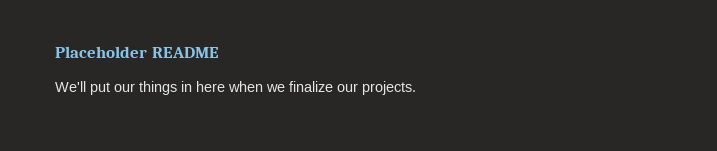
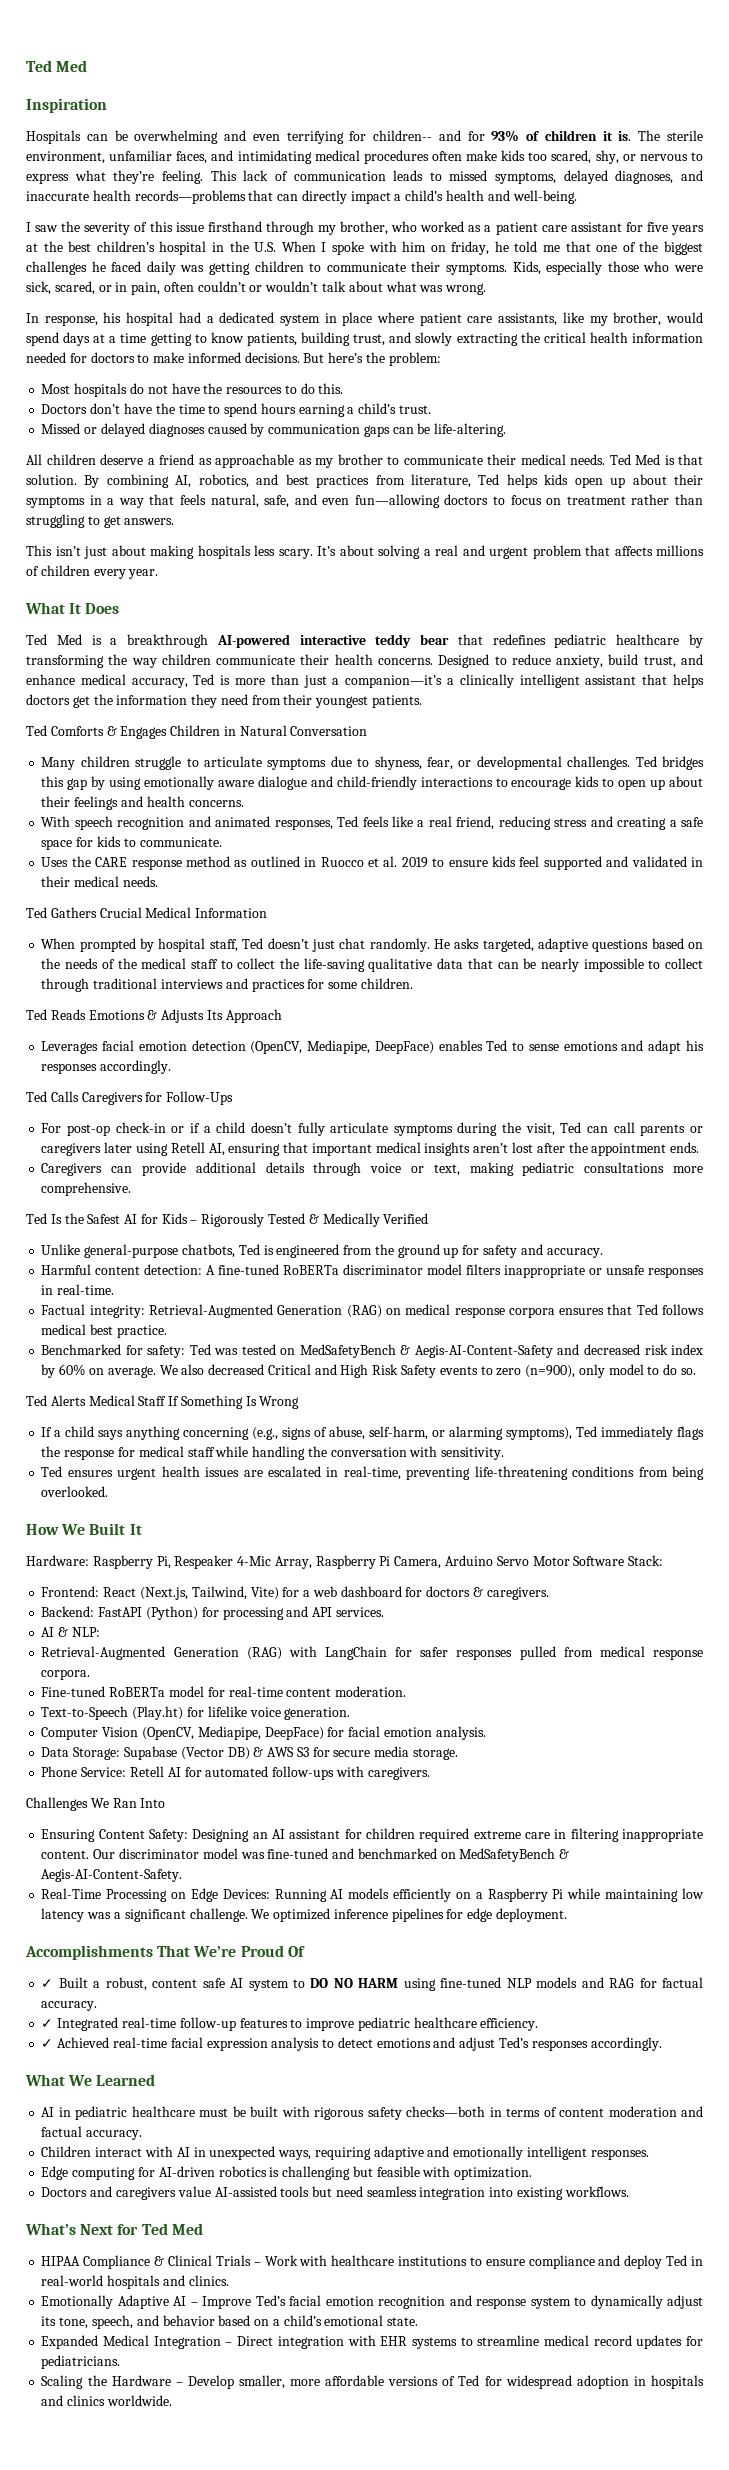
[55,46,219,58] [55,81,416,95] Placeholder README // We'll put our things in here when we finalize our projects. -> [26,60,88,72] [26,98,107,113] [26,130,703,144] [26,150,703,164] [26,170,703,184] [26,190,577,204] [26,221,705,235] [26,241,703,255] [26,261,704,275] [26,281,487,295] [26,312,704,326] [26,332,704,346] [26,352,441,366] [41,383,344,397] [41,403,431,417] [41,423,507,437] [26,454,703,468] [26,474,703,488] [26,494,703,508] [26,514,175,528] [26,545,704,559] [26,565,159,579] [25,602,120,614] [26,634,703,648] [26,654,704,668] [26,674,704,688] [26,694,423,708] [26,725,368,739] [41,756,704,770] [41,776,704,790] [41,796,244,810] [41,816,704,830] [41,836,222,850] [41,856,703,870] [41,876,158,887] [26,907,268,918] [41,938,704,952] [41,958,704,972] [41,978,413,992] [26,1009,282,1023] [41,1040,705,1054] [41,1060,172,1074] [26,1091,234,1105] [41,1122,704,1136] [41,1142,700,1156] [41,1162,703,1176] [41,1182,132,1196] [26,1213,429,1227] [41,1244,603,1258] [41,1264,704,1278] [41,1284,115,1295] [41,1304,704,1318] [41,1324,167,1338] [41,1344,703,1358] [41,1364,696,1378] [26,1395,300,1409] [41,1426,705,1440] [41,1446,505,1460] [41,1466,704,1480] [41,1486,109,1497] [26,1523,142,1535] [26,1555,664,1569] [41,1586,549,1600] [41,1606,384,1620] [41,1627,100,1637] [41,1646,703,1660] [41,1669,91,1680] [41,1686,407,1697] [41,1706,351,1720] [41,1726,486,1740] [41,1746,458,1760] [41,1766,430,1780] [26,1797,166,1811] [41,1828,703,1842] [41,1848,570,1862] [41,1869,183,1882] [41,1888,704,1902] [41,1908,567,1922] [25,1945,305,1960] [41,1977,704,1991] [41,2001,98,2011] [41,2017,539,2031] [41,2037,662,2051] [25,2074,156,2086] [41,2106,704,2120] [41,2126,143,2140] [41,2146,649,2160] [41,2166,533,2180] [41,2186,629,2200] [25,2223,203,2235] [41,2255,704,2269] [41,2275,229,2289] [41,2295,703,2309] [41,2315,419,2329] [41,2335,703,2349] [41,2355,121,2369] [41,2375,705,2389] [41,2395,172,2406] Ted Med // Inspiration // Hospitals can be overwhelming and even terrifying for children-- and for 93% of children it is. The sterile environment, unfamiliar faces, and intimidating medical procedures often make kids too scared, shy, or nervous to express what they’re feeling. This lack of communication leads to missed symptoms, delayed diagnoses, and inaccurate health records—problems that can directly impact a child’s health and well-being. // I saw the severity of this issue firsthand through my brother, who worked as a patient care assistant for five years at the best children’s hospital in the U.S. When I spoke with him on friday, he told me that one of the biggest challenges he faced daily was getting children to communicate their symptoms. Kids, especially those who were sick, scared, or in pain, often couldn’t or wouldn’t talk about what was wrong. // In response, his hospital had a dedicated system in place where patient care assistants, like my brother, would spend days at a time getting to know patients, building trust, and slowly extracting the critical health information needed for doctors to make informed decisions. But here’s the problem: // Most hospitals do not have the resources to do this. // Doctors don’t have the time to spend hours earning a child’s trust. // Missed or delayed diagnoses caused by communication gaps can be life-altering. // All children deserve a friend as approachable as my brother to communicate their medical needs. Ted Med is that solution. By combining AI, robotics, and best practices from literature, Ted helps kids open up about their symptoms in a way that feels natural, safe, and even fun—allowing doctors to focus on treatment rather than struggling to get answers. // This isn’t just about making hospitals less scary. It’s about solving a real and urgent problem that affects millions of children every year. // What It Does // Ted Med is a breakthrough AI-powered interactive teddy bear that redefines pediatric healthcare by transforming the way children communicate their health concerns. Designed to reduce anxiety, build trust, and enhance medical accuracy, Ted is more than just a companion—it’s a clinically intelligent assistant that helps doctors get the information they need from their youngest patients. // Ted Comforts & Engages Children in Natural Conversation // Many children struggle to articulate symptoms due to shyness, fear, or developmental challenges. Ted bridges this gap by using emotionally aware dialogue and child-friendly interactions to encourage kids to open up about their feelings and health concerns. // With speech recognition and animated responses, Ted feels like a real friend, reducing stress and creating a safe space for kids to communicate. // Uses the CARE response method as outlined in Ruocco et al. 2019 to ensure kids feel supported and validated in their medical needs. // Ted Gathers Crucial Medical Information // When prompted by hospital staff, Ted doesn’t just chat randomly. He asks targeted, adaptive questions based on the needs of the medical staff to collect the life-saving qualitative data that can be nearly impossible to collect through traditional interviews and practices for some children. // Ted Reads Emotions & Adjusts Its Approach // Leverages facial emotion detection (OpenCV, Mediapipe, DeepFace) enables Ted to sense emotions and adapt his responses accordingly. // Ted Calls Caregivers for Follow-Ups // For post-op check-in or if a child doesn’t fully articulate symptoms during the visit, Ted can call parents or caregivers later using Retell AI, ensuring that important medical insights aren’t lost after the appointment ends. // Caregivers can provide additional details through voice or text, making pediatric consultations more comprehensive. // Ted Is the Safest AI for Kids – Rigorously Tested & Medically Verified // Unlike general-purpose chatbots, Ted is engineered from the ground up for safety and accuracy. // Harmful content detection: A fine-tuned RoBERTa discriminator model filters inappropriate or unsafe responses in real-time. // Factual integrity: Retrieval-Augmented Generation (RAG) on medical response corpora ensures that Ted follows medical best practice. // Benchmarked for safety: Ted was tested on MedSafetyBench & Aegis-AI-Content-Safety and decreased risk index by 60% on average. We also decreased Critical and High Risk Safety events to zero (n=900), only model to do so. // Ted Alerts Medical Staff If Something Is Wrong // If a child says anything concerning (e.g., signs of abuse, self-harm, or alarming symptoms), Ted immediately flags the response for medical staff while handling the conversation with sensitivity. // Ted ensures urgent health issues are escalated in real-time, preventing life-threatening conditions from being overlooked. // How We Built It // Hardware: Raspberry Pi, Respeaker 4-Mic Array, Raspberry Pi Camera, Arduino Servo Motor Software Stack: // Frontend: React (Next.js, Tailwind, Vite) for a web dashboard for doctors & caregivers. // Backend: FastAPI (Python) for processing and API services. // AI & NLP: // Retrieval-Augmented Generation (RAG) with LangChain for safer responses pulled from medical response corpora. // Fine-tuned RoBERTa model for real-time content moderation. // Text-to-Speech (Play.ht) for lifelike voice generation. // Computer Vision (OpenCV, Mediapipe, DeepFace) for facial emotion analysis. // Data Storage: Supabase (Vector DB) & AWS S3 for secure media storage. // Phone Service: Retell AI for automated follow-ups with caregivers. // Challenges We Ran Into // Ensuring Content Safety: Designing an AI assistant for children required extreme care in filtering inappropriate content. Our discriminator model was fine-tuned and benchmarked on MedSafetyBench & Aegis-AI-Content-Safety. // Real-Time Processing on Edge Devices: Running AI models efficiently on a Raspberry Pi while maintaining low latency was a significant challenge. We optimized inference pipelines for edge deployment. // Accomplishments That We’re Proud Of // ✓ Built a robust, content safe AI system to DO NO HARM using fine-tuned NLP models and RAG for factual accuracy. // ✓ Integrated real-time follow-up features to improve pediatric healthcare efficiency. // ✓ Achieved real-time facial expression analysis to detect emotions and adjust Ted’s responses accordingly. // What We Learned // AI in pediatric healthcare must be built with rigorous safety checks—both in terms of content moderation and factual accuracy. // Children interact with AI in unexpected ways, requiring adaptive and emotionally intelligent responses. // Edge computing for AI-driven robotics is challenging but feasible with optimization. // Doctors and caregivers value AI-assisted tools but need seamless integration into existing workflows. // What’s Next for Ted Med // HIPAA Compliance & Clinical Trials – Work with healthcare institutions to ensure compliance and deploy Ted in real-world hospitals and clinics. // Emotionally Adaptive AI – Improve Ted’s facial emotion recognition and response system to dynamically adjust its tone, speech, and behavior based on a child’s emotional state. // Expanded Medical Integration – Direct integration with EHR systems to streamline medical record updates for pediatricians. // Scaling the Hardware – Develop smaller, more affordable versions of Ted for widespread adoption in hospitals and clinics worldwide.

